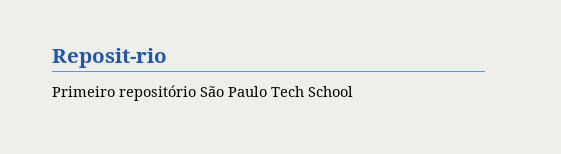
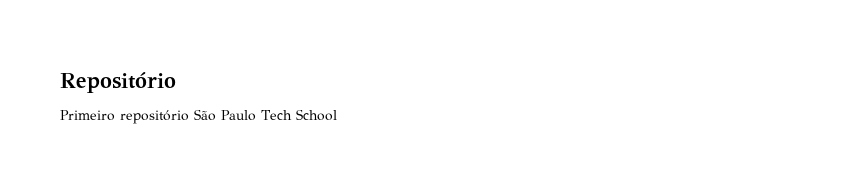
[52,48,167,68] Reposit-rio -> [60,72,176,93] Repositório

